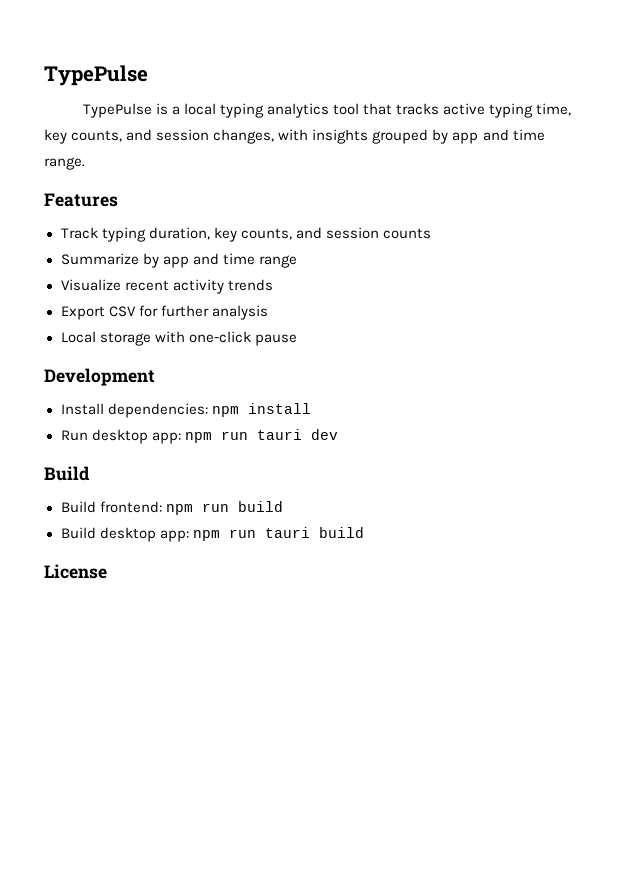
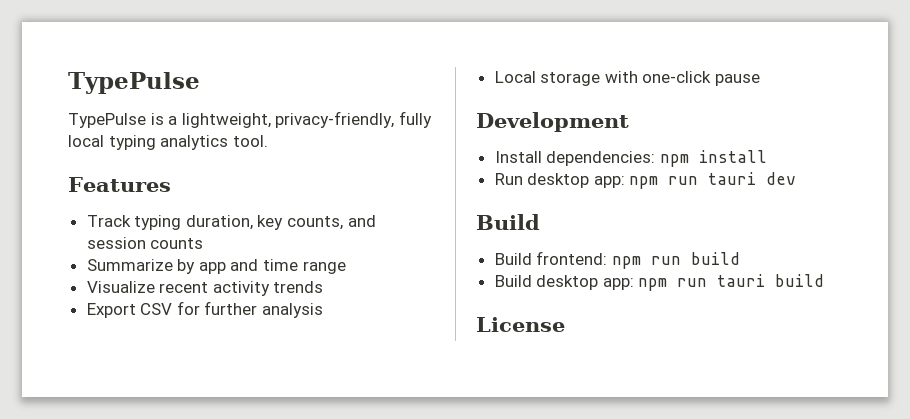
[183,103,572,118] [44,129,545,144] [44,157,85,170] local typing analytics tool that tracks active typing time, key counts, and session changes, with insights grouped by app and time range. -> [181,111,432,128] [68,135,268,150] lightweight, privacy-friendly, fully local typing analytics tool.

